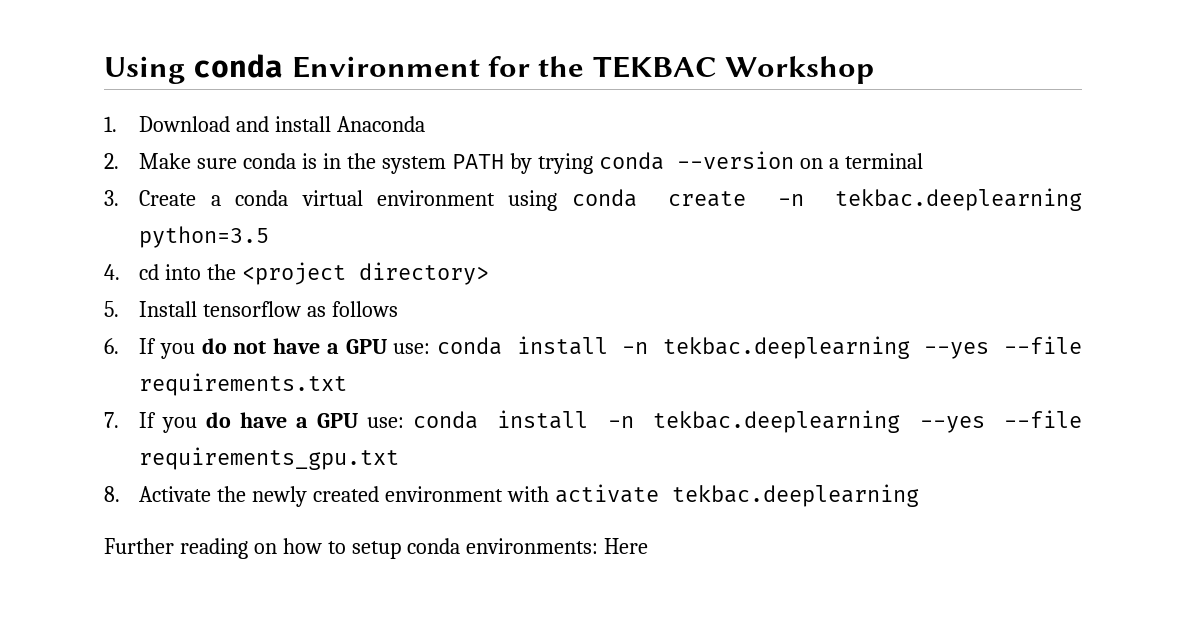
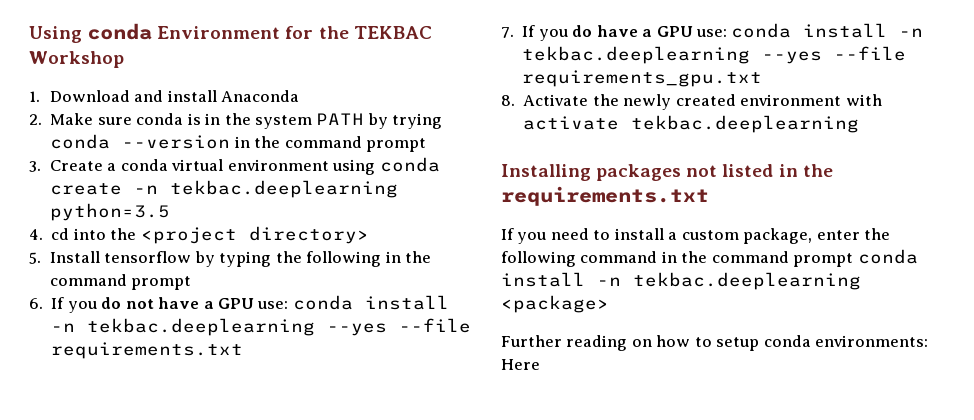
[799,153,923,169] on a terminal -> [234,136,427,152] in the command prompt
[307,301,399,317] as follows -> [194,251,432,267] [49,274,192,290] by typing the following in the command prompt
(920, 495) none -> [501,164,833,181] [501,186,709,206] [501,228,891,244] [501,249,918,267] [501,272,861,290] [501,295,609,313] // Installing packages not listed in the requirements.txt // If you need to install a custom package, enter the following command in the command prompt conda install -n tekbac.deeplearning <package>

